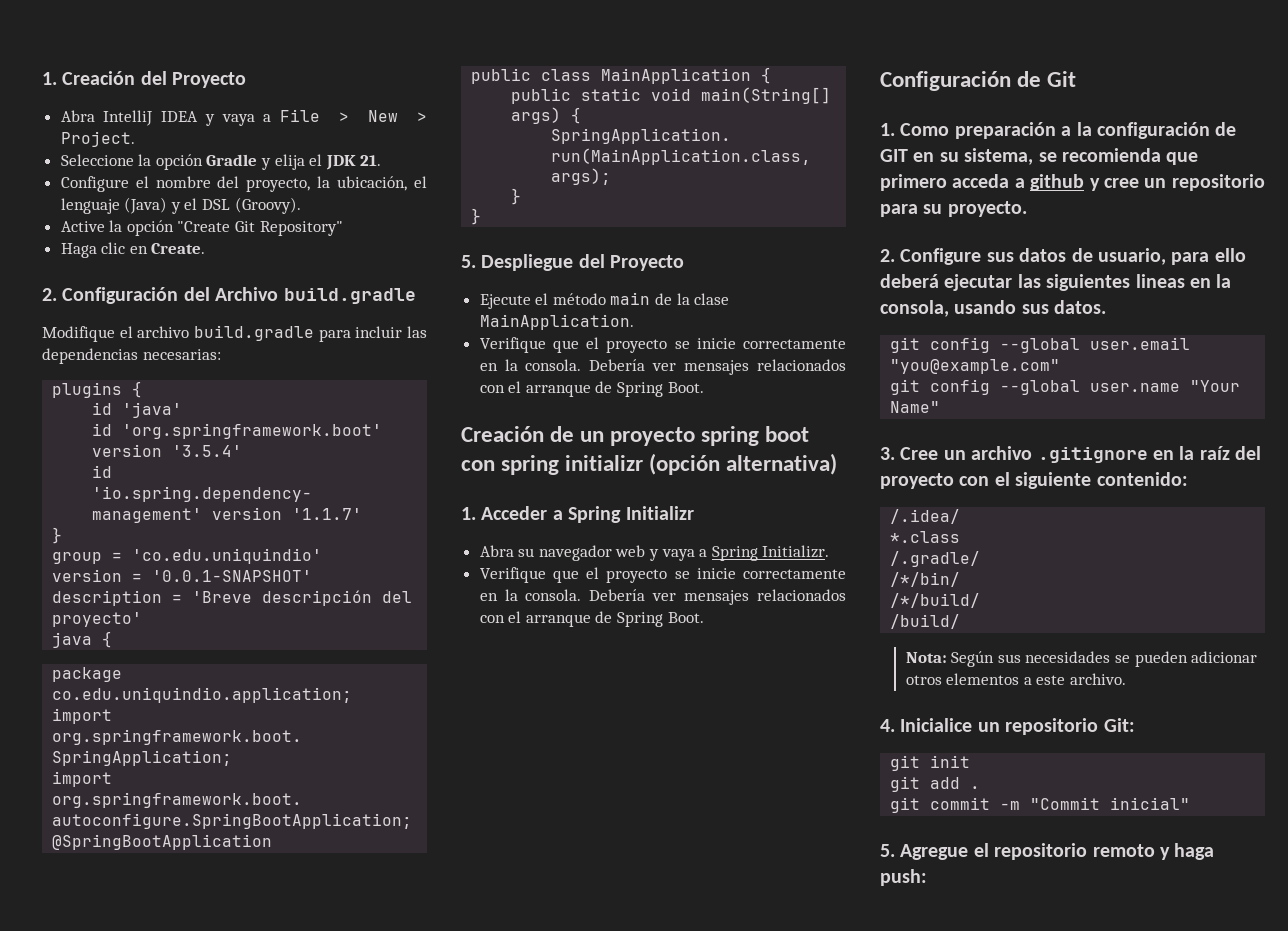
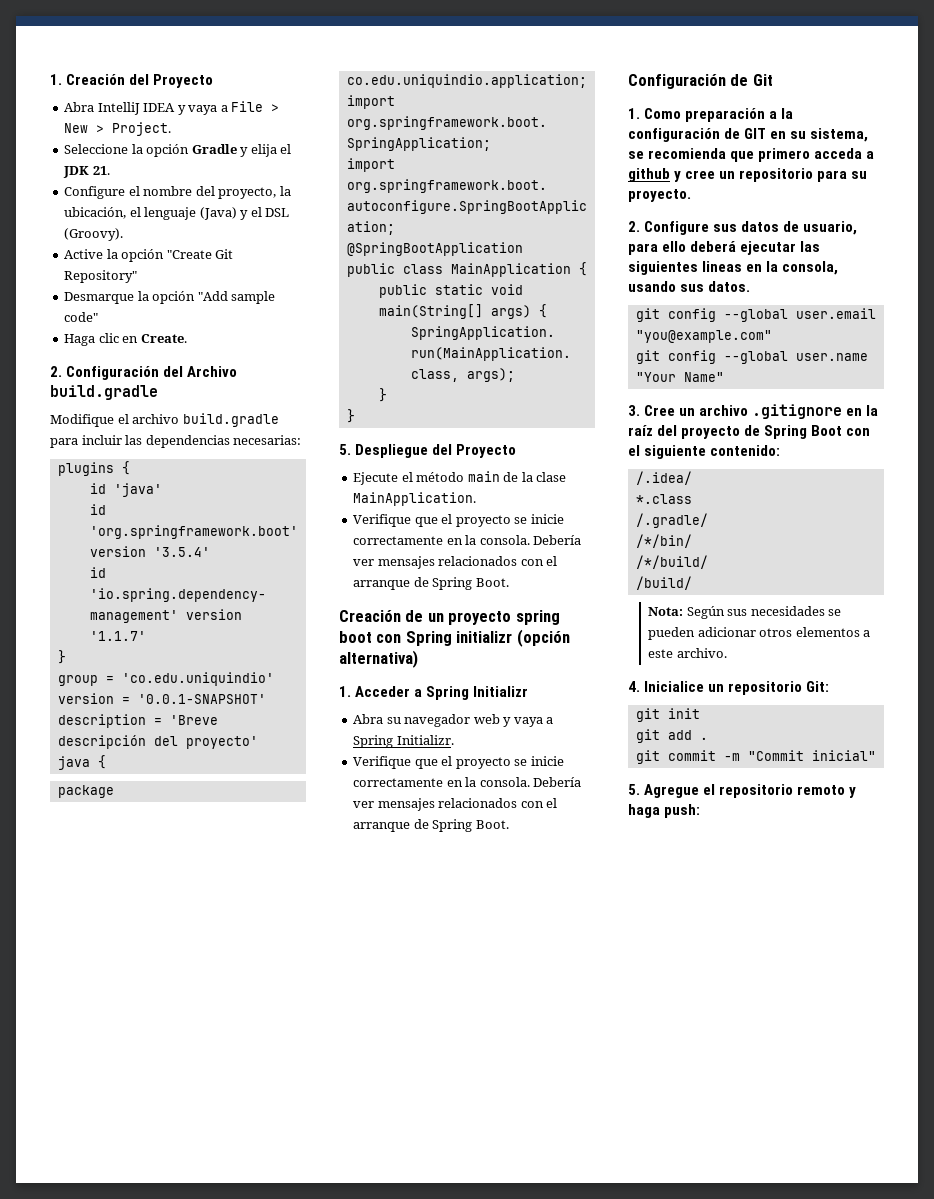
(343, 228) none -> [64,291,276,304] [64,312,99,322] // Desmarque la opción "Add sample code"
[501,455,560,475] spring -> [405,631,452,646] Spring
(954, 481) none -> [744,425,843,439] de Spring Boot

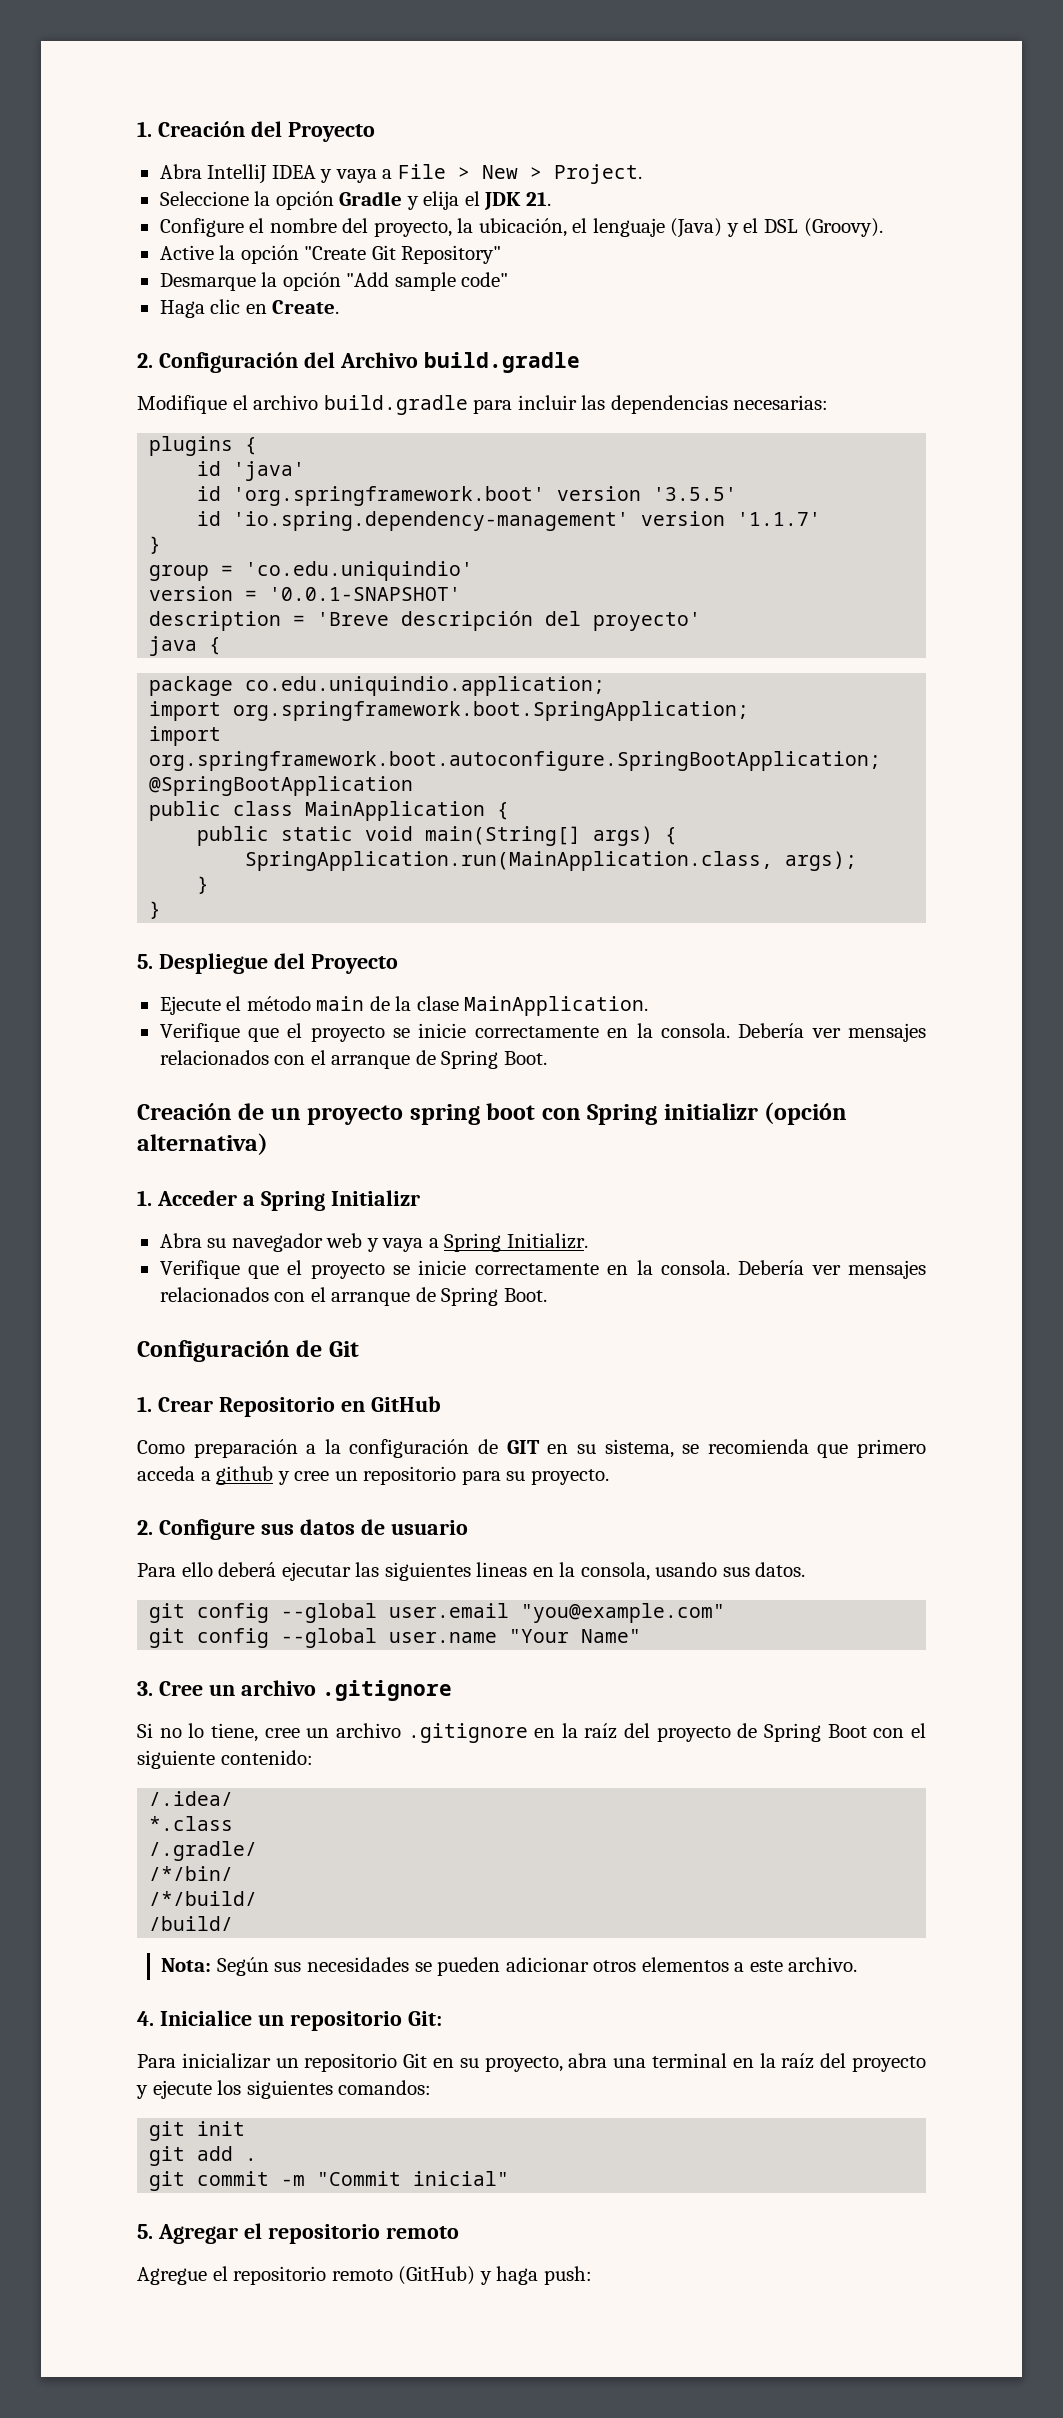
[153,547,210,557] '3.5.4' -> [653,487,738,501] '3.5.5'
(640, 113) none -> [157,1396,441,1417] Crear Repositorio en GitHub //
[803,221,858,235] [628,243,658,255] usuario, para -> [390,1520,468,1535] [137,1563,176,1577] usuario // Para
(843, 411) none -> [137,1723,528,1743] // Si no lo tiene, cree un archivo .gitignore
(830, 686) none -> [137,2053,926,2072] [136,2080,432,2099] // Para inicializar un repositorio Git en su proyecto, abra una terminal en la raíz del proyecto y ejecute los siguientes comandos:
(640, 789) none -> [157,2223,459,2244] Agregar el repositorio remoto //
(846, 790) none -> [398,2266,476,2285] (GitHub)

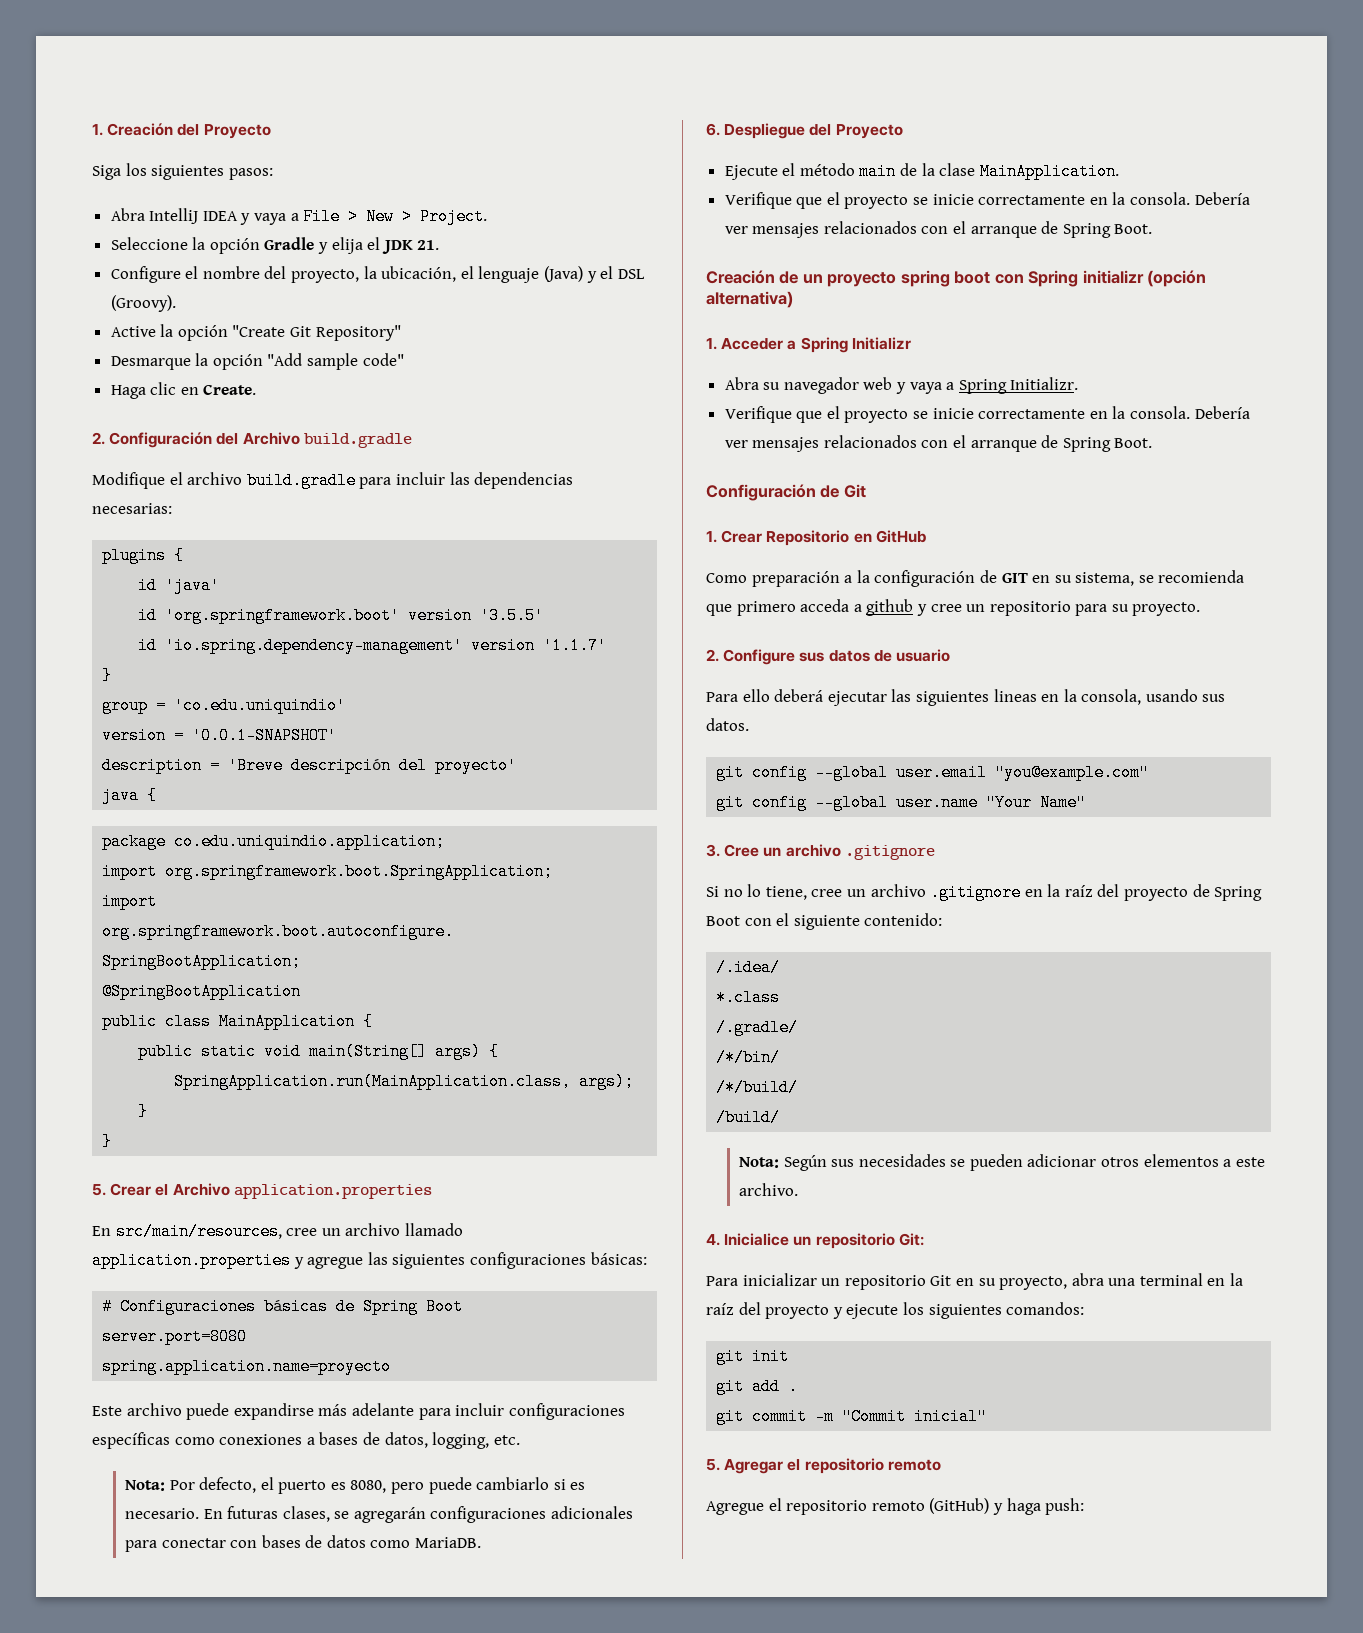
(375, 132) none -> [92,163,273,180] // Siga los siguientes pasos:
(153, 961) none -> [110,1183,432,1199] [92,1223,463,1240] [92,1252,647,1269] [102,1298,464,1315] [102,1328,248,1345] [102,1358,392,1375] [92,1403,625,1420] [92,1432,520,1449] [124,1477,586,1494] [124,1506,634,1523] [124,1535,482,1552] [706,123,720,136] Crear el Archivo application.properties // En src/main/resources, cree un archivo llamado application.properties y agregue las siguientes configuraciones básicas: // # Configuraciones básicas de Spring Boot // server.port=8080 // spring.application.name=proyecto // Este archivo puede expandirse más adelante para incluir configuraciones específicas como conexiones a bases de datos, logging, etc. // Nota: Por defecto, el puerto es 8080, pero puede cambiarlo si es necesario. En futuras clases, se agregarán configuraciones adicionales para conectar con bases de datos como MariaDB. // 6.

